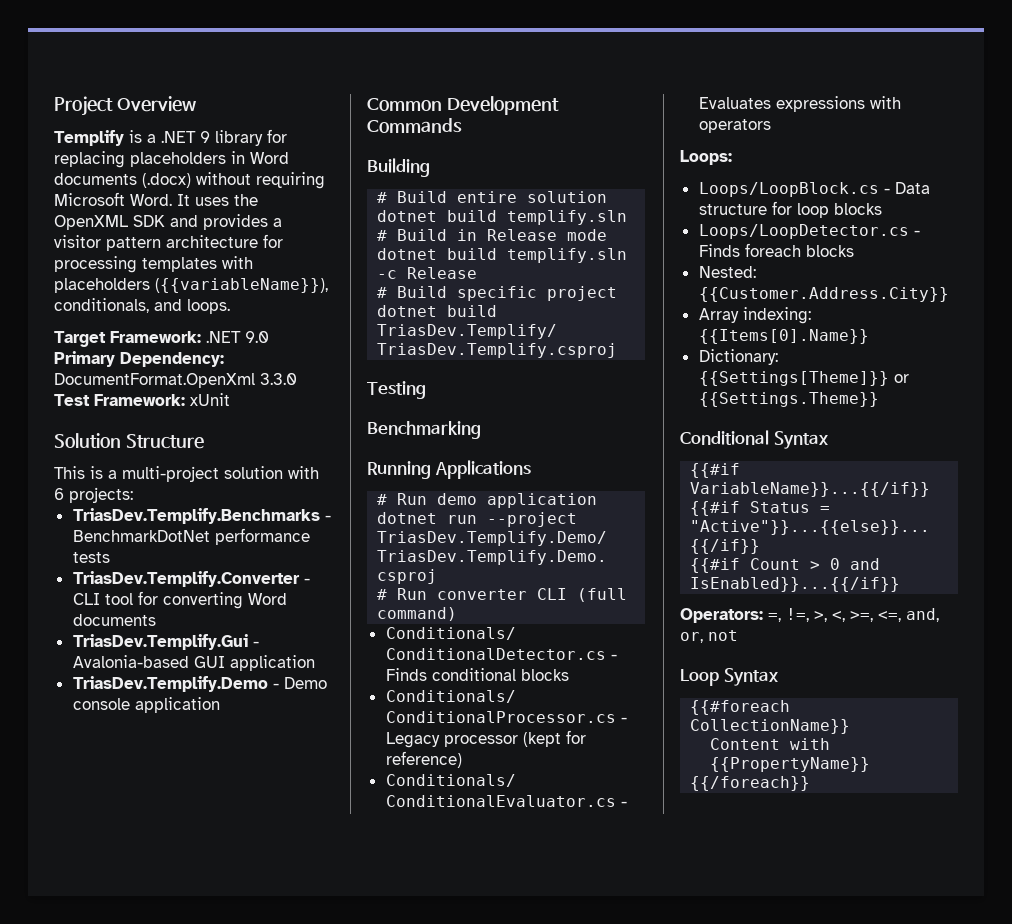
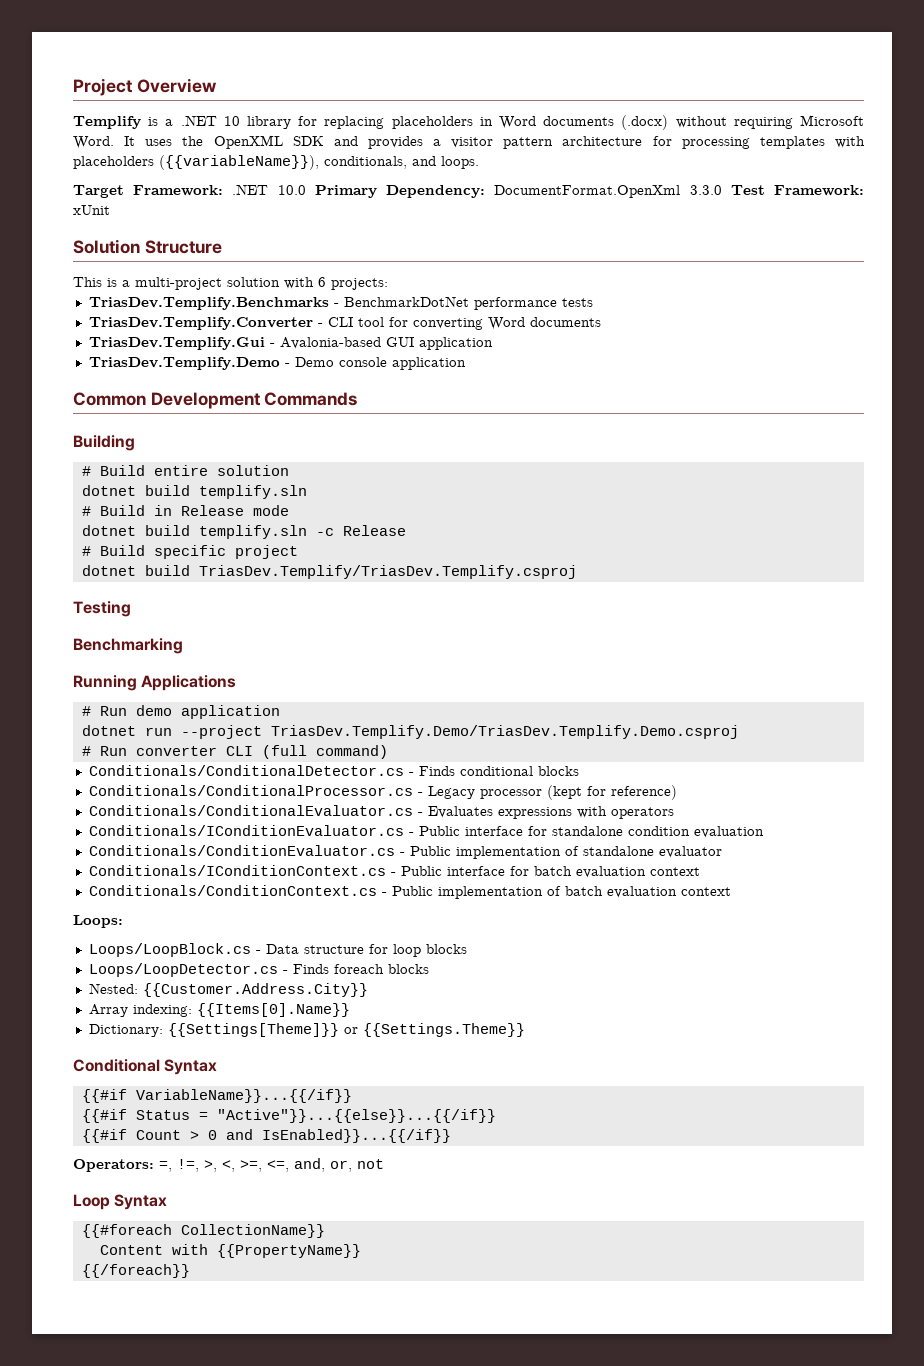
[200,131,210,143] 9 -> [223,116,240,126] 10
[245,331,269,343] 9.0 -> [277,185,306,195] 10.0
(771, 126) none -> [88,825,764,838] [88,845,722,859] [88,865,700,878] [88,885,731,899] // Conditionals/IConditionEvaluator.cs - Public interface for standalone condition evaluation // Conditionals/ConditionEvaluator.cs - Public implementation of standalone evaluator // Conditionals/IConditionContext.cs - Public interface for batch evaluation context // Conditionals/ConditionContext.cs - Public implementation of batch evaluation context

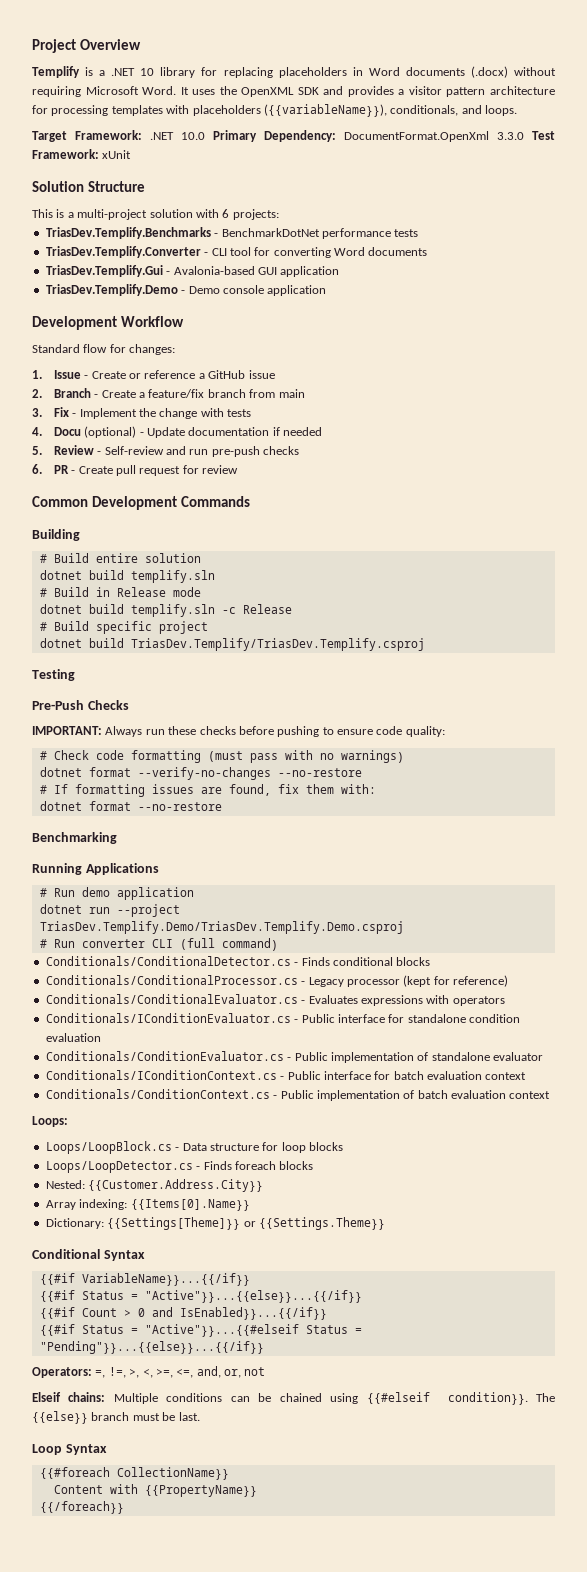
(466, 363) none -> [32,316,184,330] [32,344,176,355] [32,370,275,379] [32,388,305,398] [32,407,252,419] [32,426,323,438] [32,445,300,457] [32,464,239,476] // Development Workflow // Standard flow for changes: // 1. Issue - Create or reference a GitHub issue // 2. Branch - Create a feature/fix branch from main // 3. Fix - Implement the change with tests // 4. Docu (optional) - Update documentation if needed // 5. Review - Self-review and run pre-push checks // 6. PR - Create pull request for review
(131, 609) none -> [32,700,129,710] [32,726,445,737] [39,750,404,763] [39,767,362,780] [39,784,376,797] [39,801,222,811] // Pre-Push Checks // IMPORTANT: Always run these checks before pushing to ensure code quality: // # Check code formatting (must pass with no warnings) // dotnet format --verify-no-changes --no-restore // # If formatting issues are found, fix them with: // dotnet format --no-restore
(451, 1136) none -> [39,1324,362,1337] [39,1341,264,1354] // {{#if Status = "Active"}}...{{#elseif Status = "Pending"}}...{{else}}...{{/if}}
(384, 1164) none -> [32,1392,555,1405] [32,1411,200,1424] // Elseif chains: Multiple conditions can be chained using {{#elseif condition}}. The {{else}} branch must be last.

